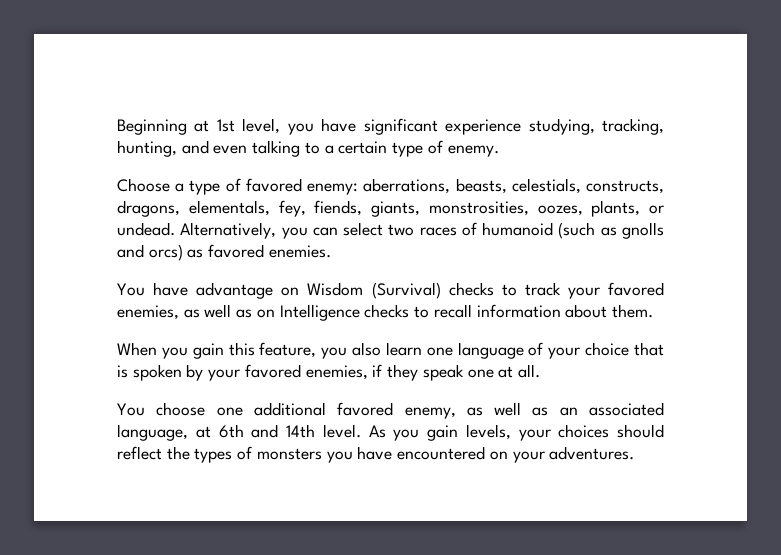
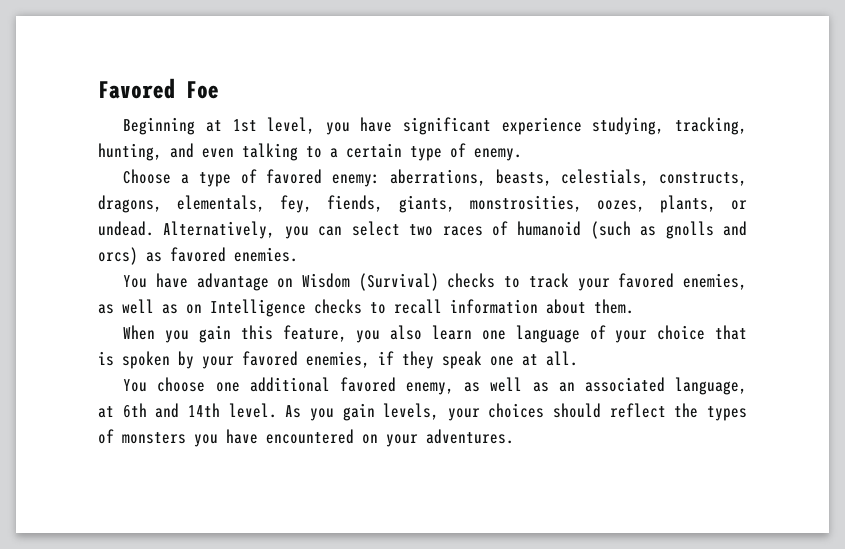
(117, 127) none -> [98,78,219,99] Favored Foe //

